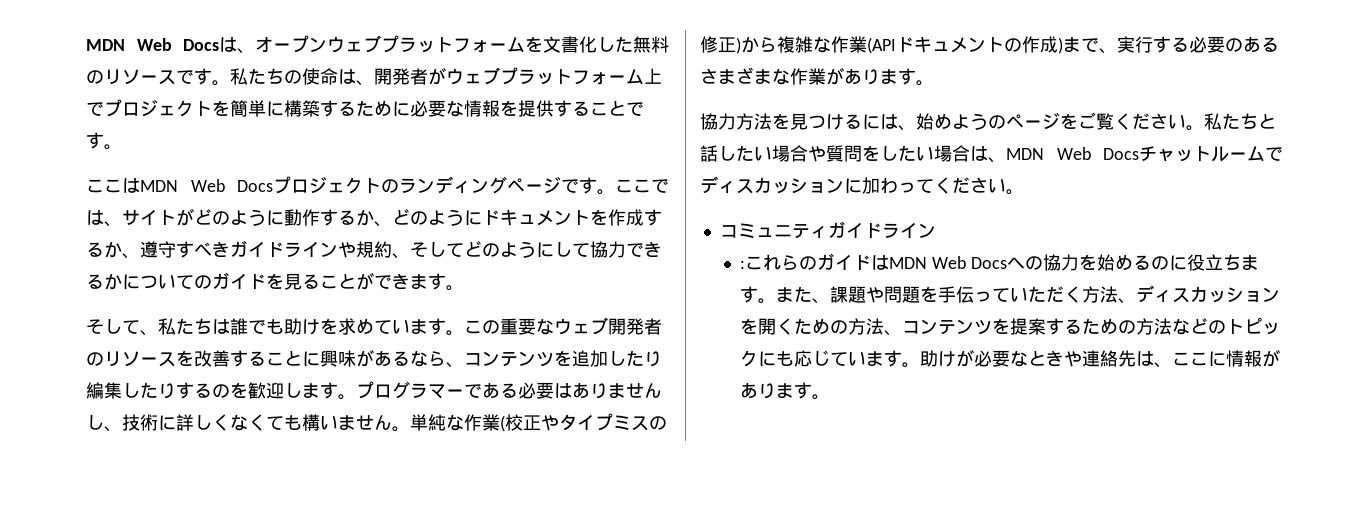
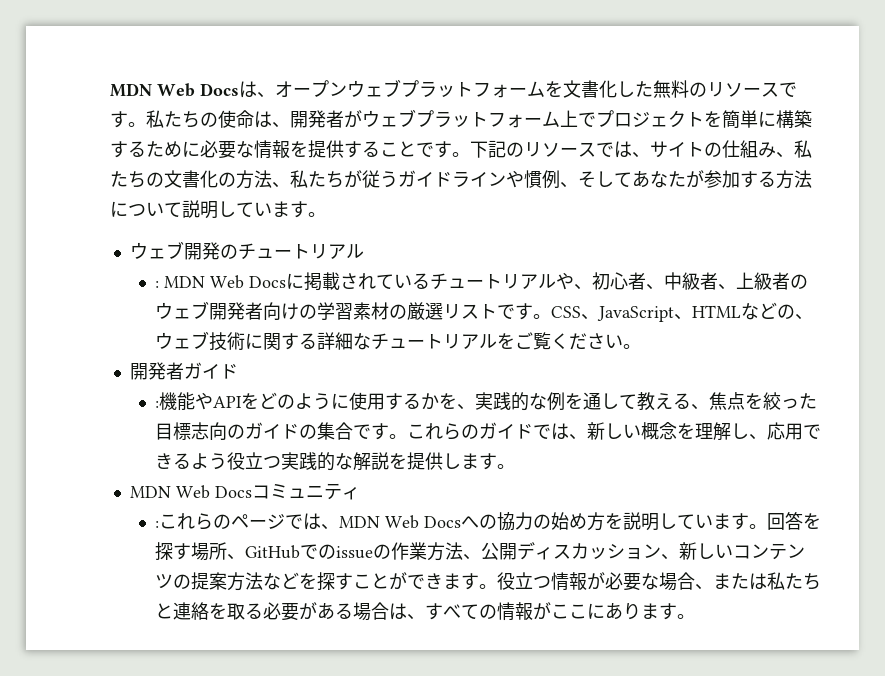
[86,176,669,195] [86,208,662,227] [86,241,230,259] // ここはMDN Web Docsプロジェクトのランディングページです。ここでは、サイトがどのように動作するか、どのようにドキュメントを作成するか、遵守すべき -> [470,140,812,158] [110,170,398,189] 下記のリソースでは、サイトの仕組み、私たちの文書化の方法、私たちが従う
[356,241,392,258] 規約 -> [524,170,560,189] 慣例
[464,241,662,258] [86,272,464,291] [86,317,662,336] [86,349,662,368] [86,381,662,400] [86,413,667,432] [700,36,1279,54] [700,67,934,86] [700,112,1276,131] [700,145,1283,163] [700,176,1024,195] [719,221,936,239] [740,253,1260,271] [740,285,1281,304] [740,317,1281,336] [740,349,1281,368] どのようにして協力できるかについてのガイドを見ることができます。 // そして、私たちは誰でも助けを求めています。この重要なウェブ開発者のリソースを改善することに興味があるなら、コンテンツを追加したり編集したりするのを歓迎します。プログラマーである必要はありませんし、技術に詳しくなくても構いません。単純な作業(校正やタイプミスの修正)から複雑な作業(APIドキュメントの作成)まで、実行する必要のあるさまざまな作業があります。 // 協力方法を見つけるには、始めようのページをご覧ください。私たちと話したい場合や質問をしたい場合は、MDN Web Docsチャットルームでディスカッションに加わってください。 // コミュニティガイドライン // :これらのガイドはMDN Web Docsへの協力を始めるのに役立ちます。また、課題や問題を手伝っていただく方法、ディスカッションを開くための方法、コンテンツを提案するための方法などのトピックにも応じています。助けが必要なときや連絡先は、ここに情報が -> [632,170,812,189] [110,200,326,219] [129,241,364,260] [154,272,808,291] [154,301,813,322] [154,331,641,351] [129,362,238,380] [154,392,817,411] [154,422,821,441] [154,452,515,471] [129,483,360,500] [154,512,821,531] [154,542,805,561] [154,572,821,591] [154,602,605,621] あなたが参加する方法について説明しています。 // ウェブ開発のチュートリアル // : MDN Web Docsに掲載されているチュートリアルや、初心者、中級者、上級者のウェブ開発者向けの学習素材の厳選リストです。CSS、JavaScript、HTMLなどの、ウェブ技術に関する詳細なチュートリアルをご覧ください。 // 開発者ガイド // :機能やAPIをどのように使用するかを、実践的な例を通して教える、焦点を絞った目標志向のガイドの集合です。これらのガイドでは、新しい概念を理解し、応用できるよう役立つ実践的な解説を提供します。 // MDN Web Docsコミュニティ // :これらのページでは、MDN Web Docsへの協力の始め方を説明しています。回答を探す場所、GitHubでのissueの作業方法、公開ディスカッション、新しいコンテンツの提案方法などを探すことができます。役立つ情報が必要な場合、または私たちと連絡を取る必要がある場合は、すべての情報がここに

